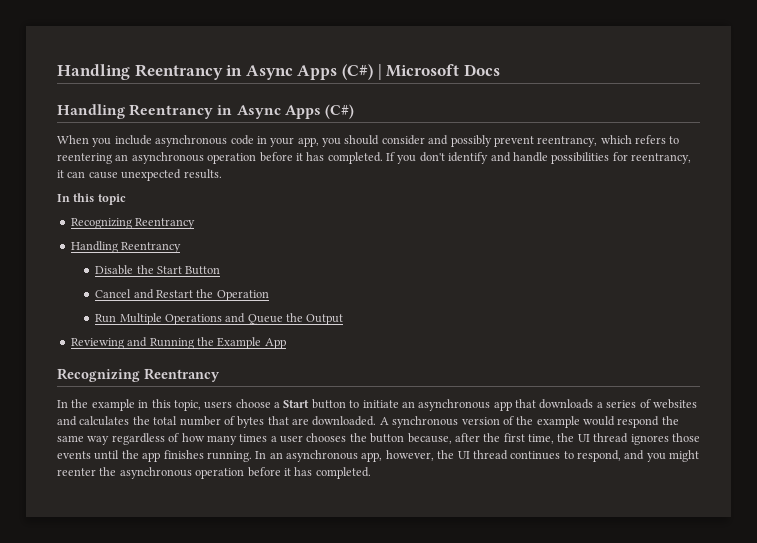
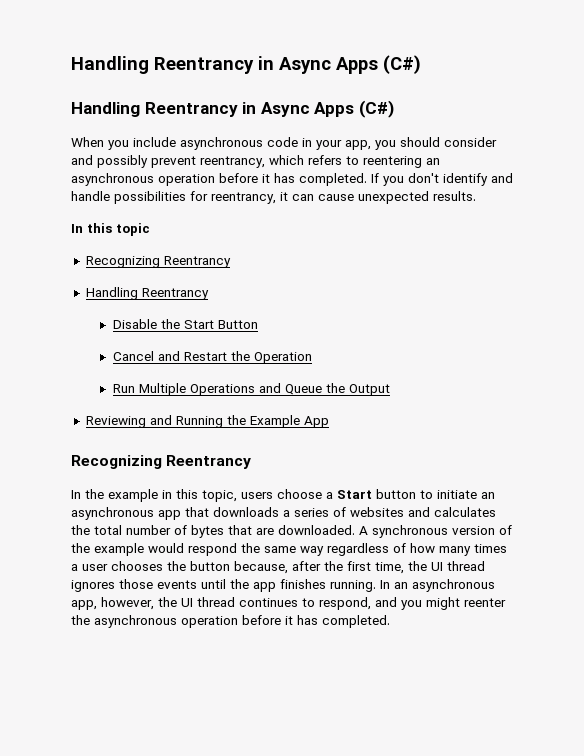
[57,64,500,80] Handling Reentrancy in Async Apps (C#) | Microsoft Docs -> [71,55,421,74] Handling Reentrancy in Async Apps (C#)

